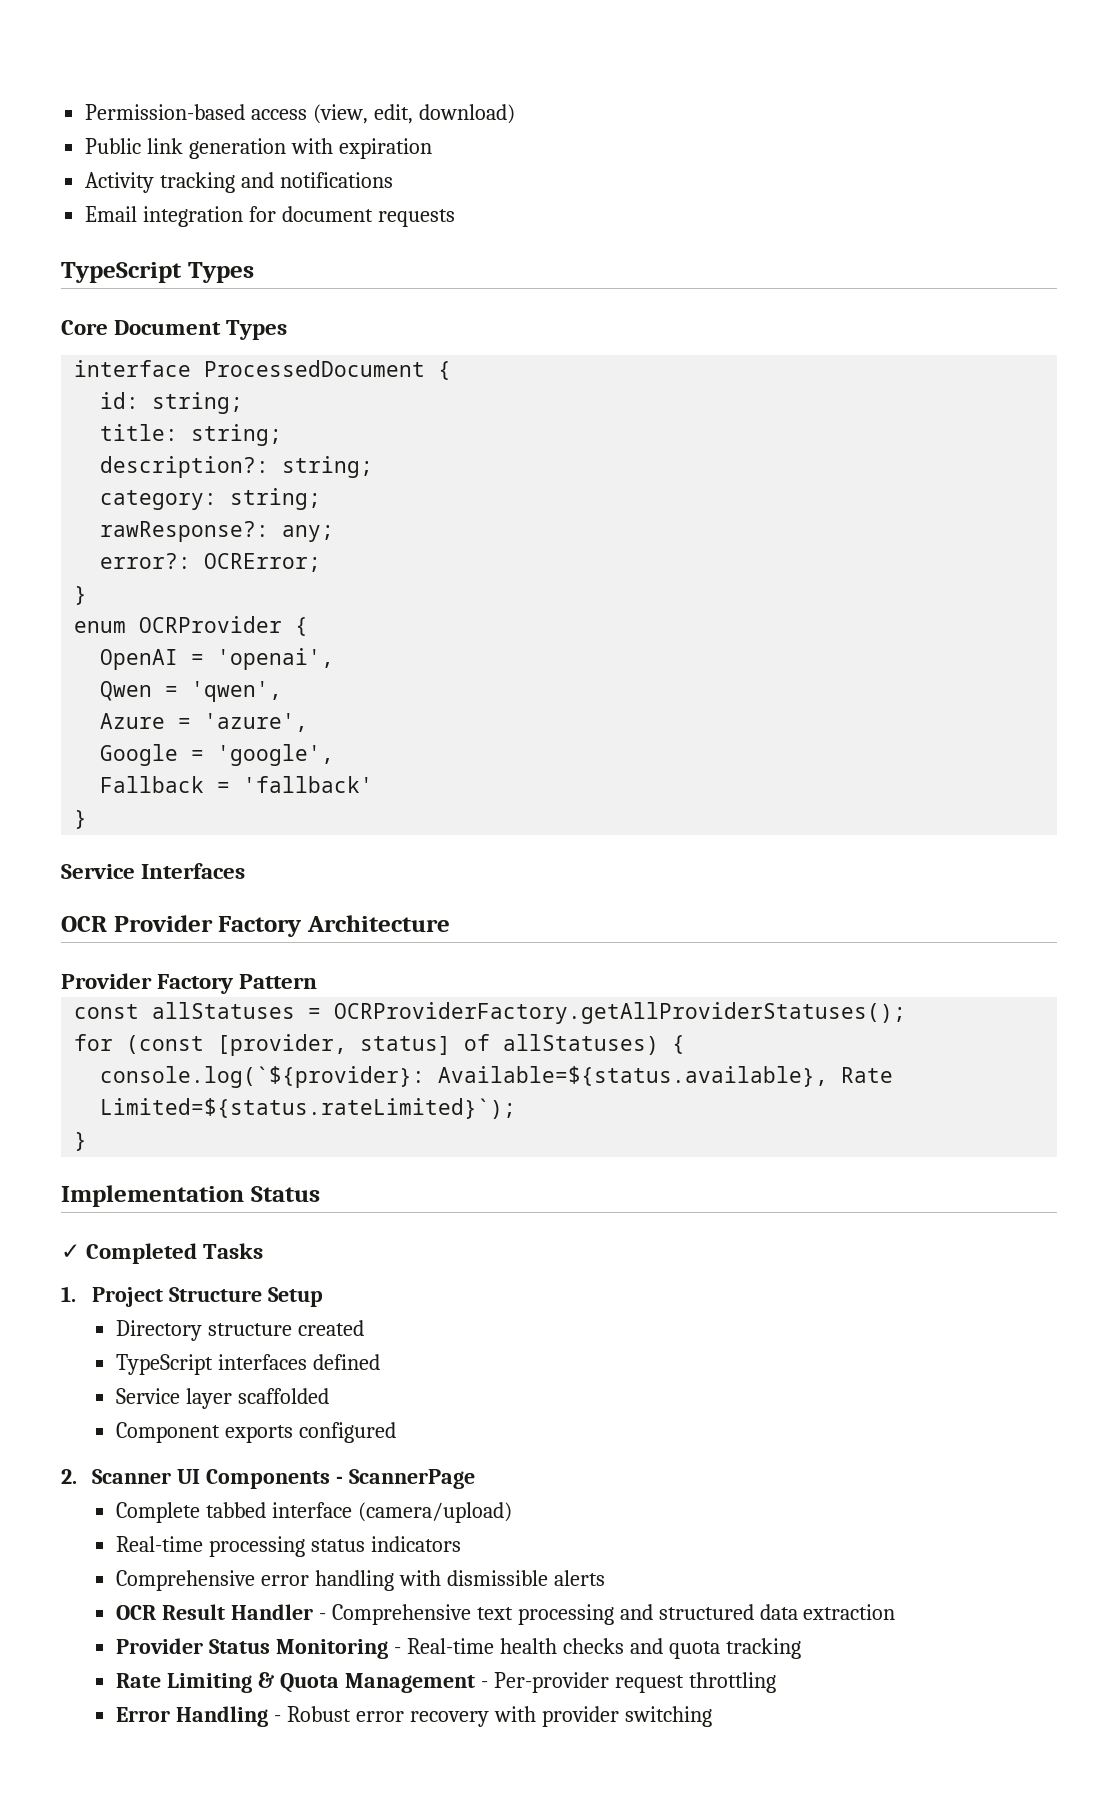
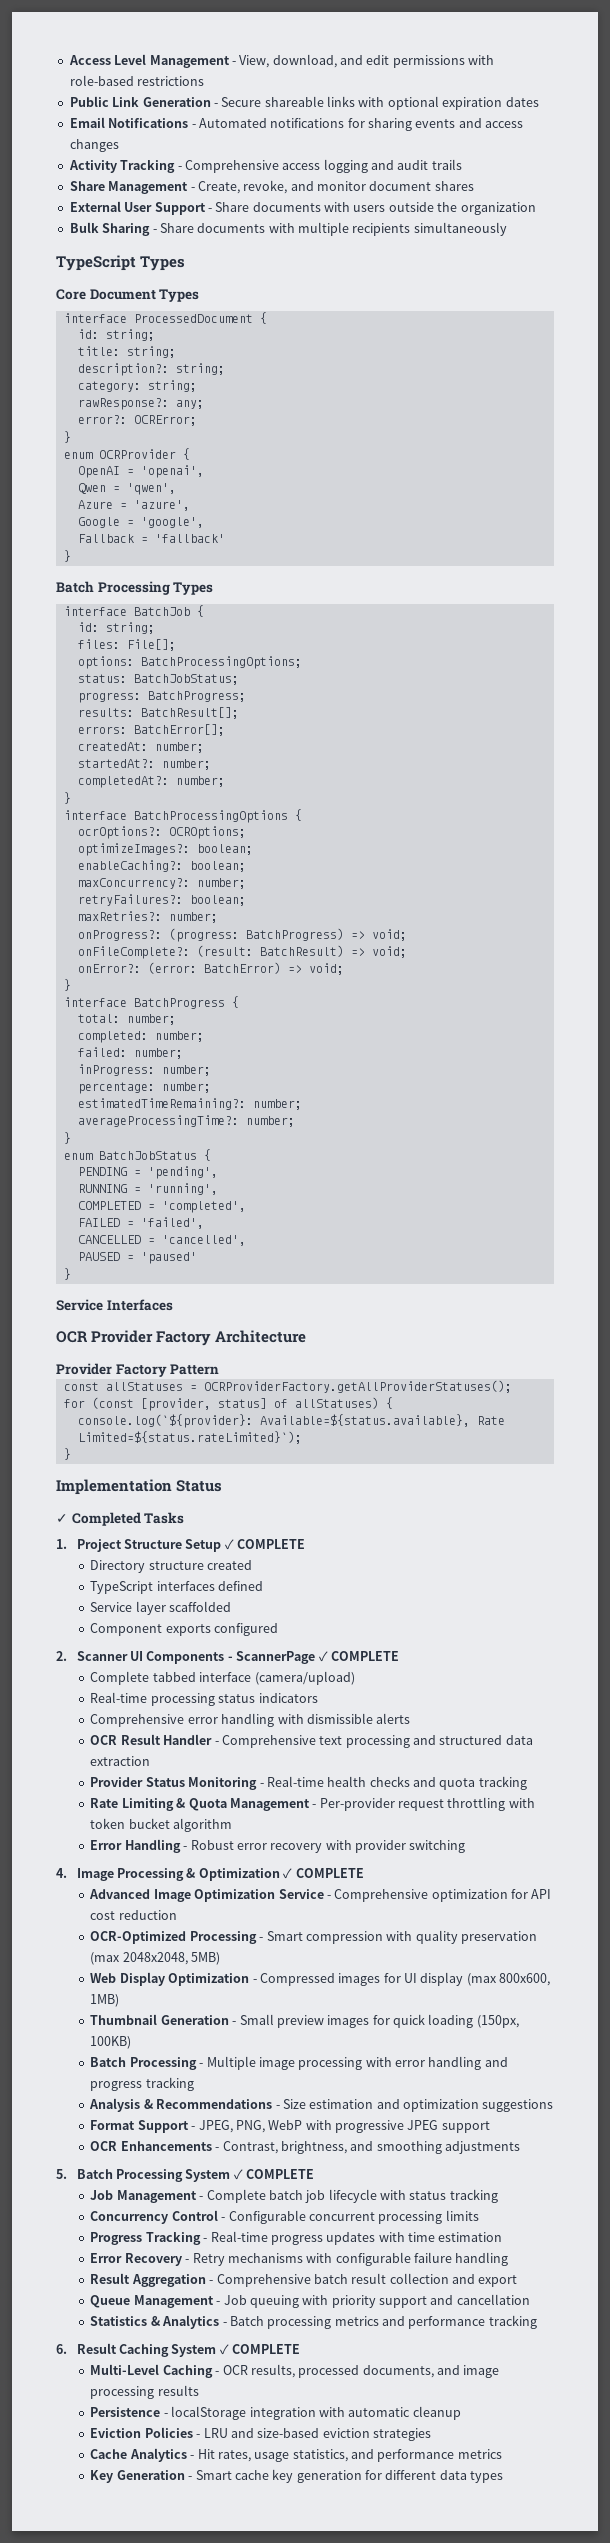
[85,104,515,124] [85,138,432,159] [85,172,394,193] [85,206,455,227] Permission-based access (view, edit, download) // Public link generation with expiration // Activity tracking and notifications // Email integration for document requests -> [68,54,495,68] [69,75,205,86] [69,96,539,110] [69,117,524,131] [69,139,119,152] [68,159,462,173] [69,180,474,194] [69,201,536,215] [69,222,507,236] Access Level Management - View, download, and edit permissions with role-based restrictions // Public Link Generation - Secure shareable links with optional expiration dates // Email Notifications - Automated notifications for sharing events and access changes // Activity Tracking - Comprehensive access logging and audit trails // Share Management - Create, revoke, and monitor document shares // External User Support - Share documents with users outside the organization // Bulk Sharing - Share documents with multiple recipients simultaneously
(88, 819) none -> [56,581,214,595] [63,605,204,617] [77,622,155,634] [77,639,176,651] [77,656,302,669] [77,674,239,685] [77,691,246,703] [77,707,239,719] [77,724,225,736] [77,742,204,753] [77,759,211,770] [77,776,225,788] [63,792,71,804] [63,809,302,823] [77,826,246,839] [77,843,253,856] [77,860,246,872] [77,878,246,889] [77,894,246,906] [77,911,218,923] [77,928,407,942] [77,945,407,959] [77,962,344,975] [63,979,71,991] [63,996,239,1009] [77,1014,176,1025] [77,1031,204,1043] [77,1047,183,1059] [77,1064,211,1076] [77,1082,211,1094] [77,1098,302,1110] [77,1115,295,1127] [63,1132,71,1144] [63,1149,211,1161] [77,1166,218,1179] [77,1183,218,1195] [77,1201,246,1213] [77,1217,204,1229] [77,1235,246,1246] [77,1252,197,1264] [63,1268,71,1280] // Batch Processing Types // interface BatchJob { // id: string; // files: File[]; // options: BatchProcessingOptions; // status: BatchJobStatus; // progress: BatchProgress; // results: BatchResult[]; // errors: BatchError[]; // createdAt: number; // startedAt?: number; // completedAt?: number; // } // interface BatchProcessingOptions { // ocrOptions?: OCROptions; // optimizeImages?: boolean; // enableCaching?: boolean; // maxConcurrency?: number; // retryFailures?: boolean; // maxRetries?: number; // onProgress?: (progress: BatchProgress) => void; // onFileComplete?: (result: BatchResult) => void; // onError?: (error: BatchError) => void; // } // interface BatchProgress { // total: number; // completed: number; // failed: number; // inProgress: number; // percentage: number; // estimatedTimeRemaining?: number; // averageProcessingTime?: number; // } // enum BatchJobStatus { // PENDING = 'pending', // RUNNING = 'running', // COMPLETED = 'completed', // FAILED = 'failed', // CANCELLED = 'cancelled', // PAUSED = 'paused' // }
(323, 1297) none -> [224,1539,306,1550] ✓ COMPLETE
(475, 1479) none -> [318,1651,399,1662] ✓ COMPLETE
(776, 1682) none -> [508,1798,535,1808] [90,1818,233,1832] with token bucket algorithm
(712, 1716) none -> [56,1868,364,1881] [89,1889,552,1902] [90,1910,177,1920] [90,1930,538,1944] [90,1952,221,1965] [90,1972,551,1986] [90,1994,120,2007] [90,2014,519,2028] [90,2036,132,2049] [90,2056,508,2070] [90,2077,194,2091] [89,2098,554,2112] [90,2120,490,2133] [90,2141,521,2154] [56,2169,315,2182] [90,2189,498,2203] [90,2210,479,2224] [90,2231,503,2245] [90,2252,509,2266] [90,2273,518,2287] [90,2294,530,2308] [90,2315,537,2329] [56,2343,301,2357] [90,2364,500,2378] [90,2385,199,2399] [90,2406,461,2420] [90,2427,432,2441] [90,2448,502,2462] [90,2469,504,2483] // 4. Image Processing & Optimization ✓ COMPLETE // Advanced Image Optimization Service - Comprehensive optimization for API cost reduction // OCR-Optimized Processing - Smart compression with quality preservation (max 2048x2048, 5MB) // Web Display Optimization - Compressed images for UI display (max 800x600, 1MB) // Thumbnail Generation - Small preview images for quick loading (150px, 100KB) // Batch Processing - Multiple image processing with error handling and progress tracking // Analysis & Recommendations - Size estimation and optimization suggestions // Format Support - JPEG, PNG, WebP with progressive JPEG support // OCR Enhancements - Contrast, brightness, and smoothing adjustments // 5. Batch Processing System ✓ COMPLETE // Job Management - Complete batch job lifecycle with status tracking // Concurrency Control - Configurable concurrent processing limits // Progress Tracking - Real-time progress updates with time estimation // Error Recovery - Retry mechanisms with configurable failure handling // Result Aggregation - Comprehensive batch result collection and export // Queue Management - Job queuing with priority support and cancellation // Statistics & Analytics - Batch processing metrics and performance tracking // 6. Result Caching System ✓ COMPLETE // Multi-Level Caching - OCR results, processed documents, and image processing results // Persistence - localStorage integration with automatic cleanup // Eviction Policies - LRU and size-based eviction strategies // Cache Analytics - Hit rates, usage statistics, and performance metrics // Key Generation - Smart cache key generation for different data types

